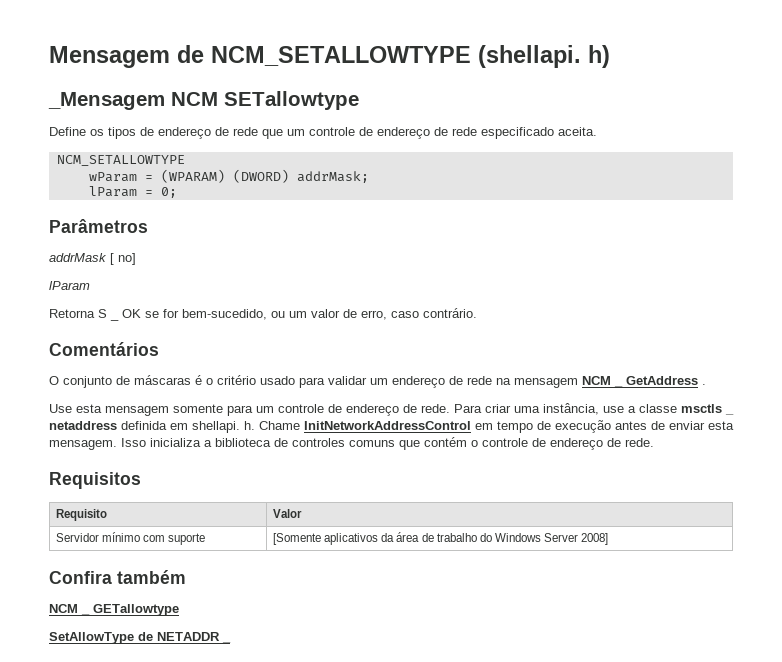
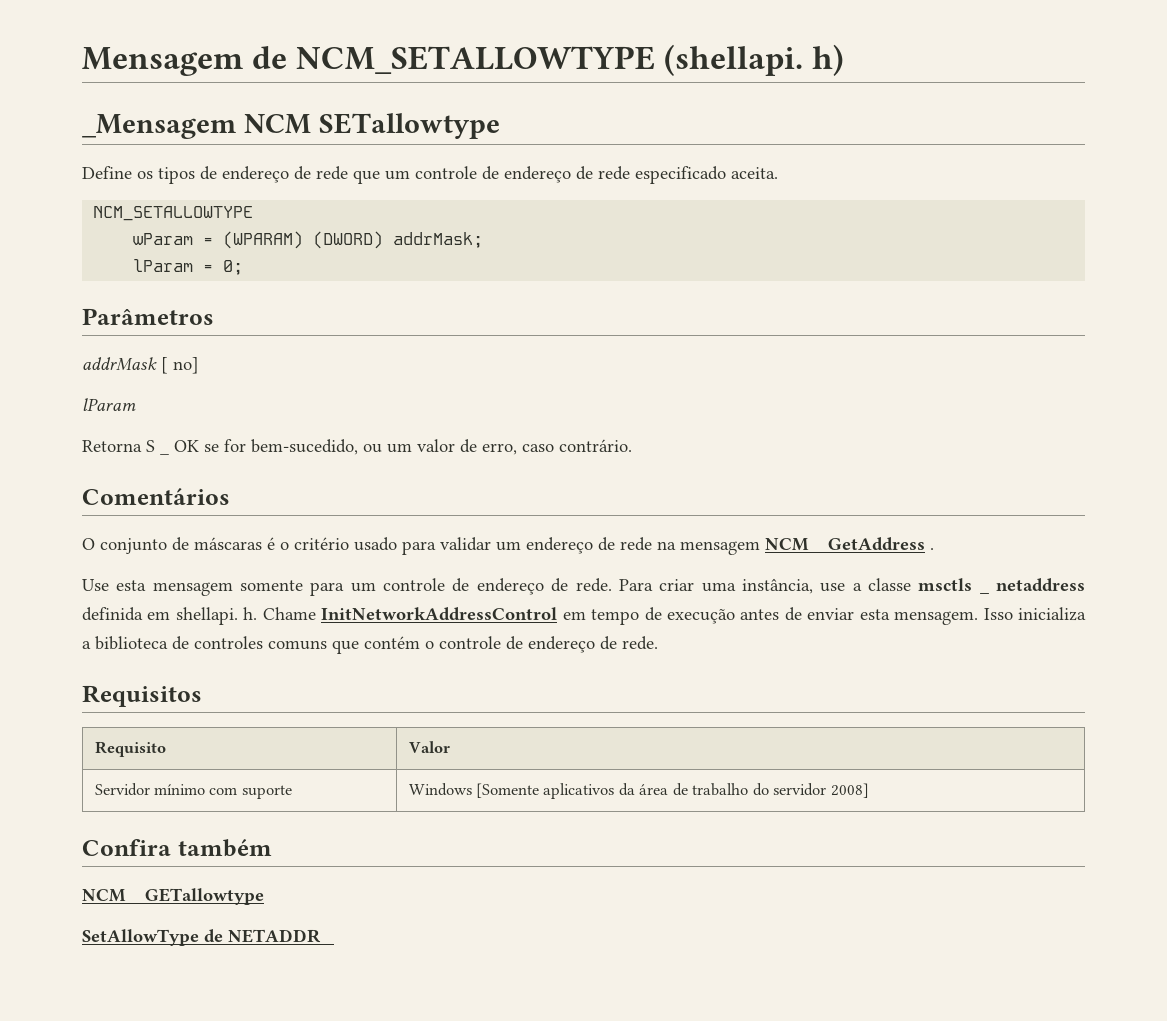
(206, 539) none -> [408,783,472,796] Windows
[494,533,579,542] Windows Server -> [773,783,827,796] servidor

